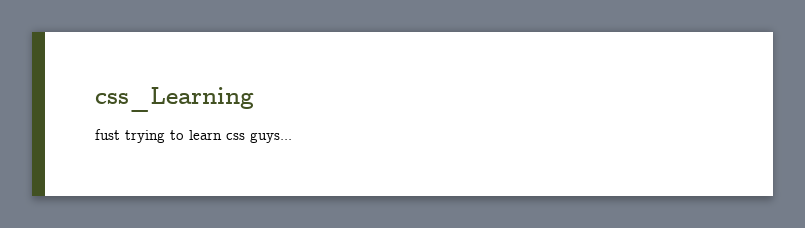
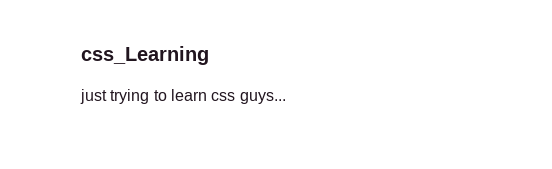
[95,129,120,140] fust -> [80,89,107,104] just

